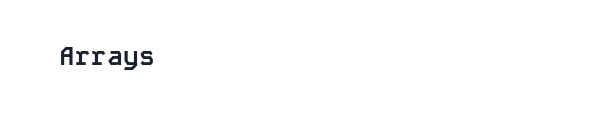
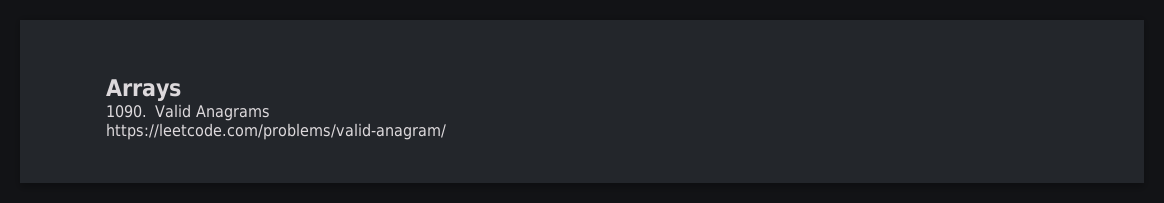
(155, 58) none -> [106,104,270,121] [106,123,446,140] // 1090. Valid Anagrams // https://leetcode.com/problems/valid-anagram/

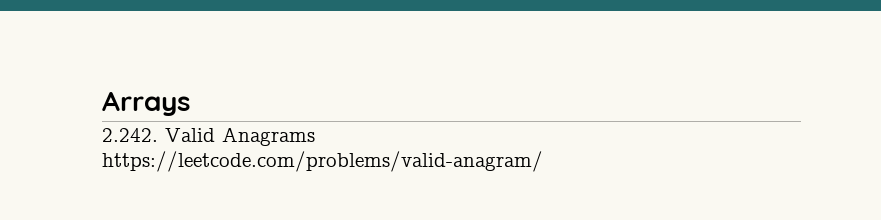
[106,105,147,118] 1090. -> [102,128,158,142] 2.242.

